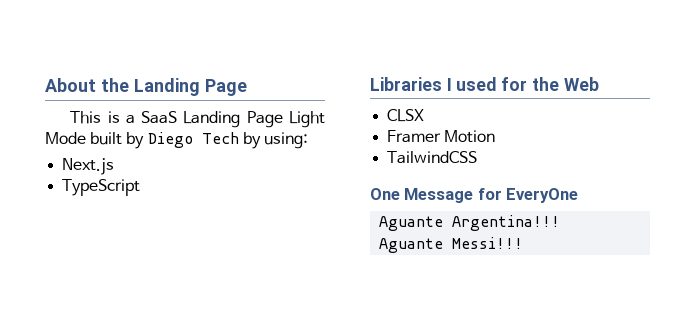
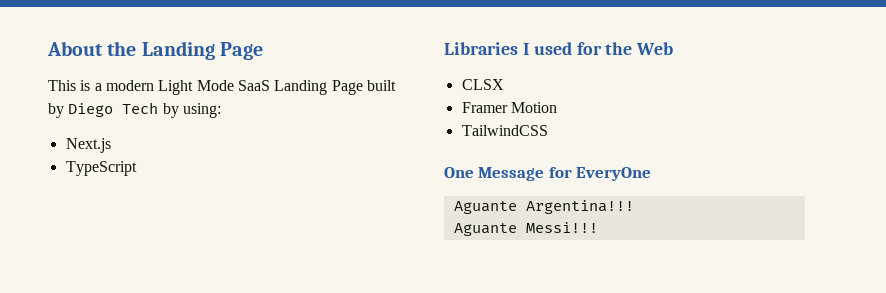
(135, 119) none -> [105,80,234,95] modern Light Mode
[289,111,325,128] [45,132,86,144] Light Mode -> (363, 87) none

